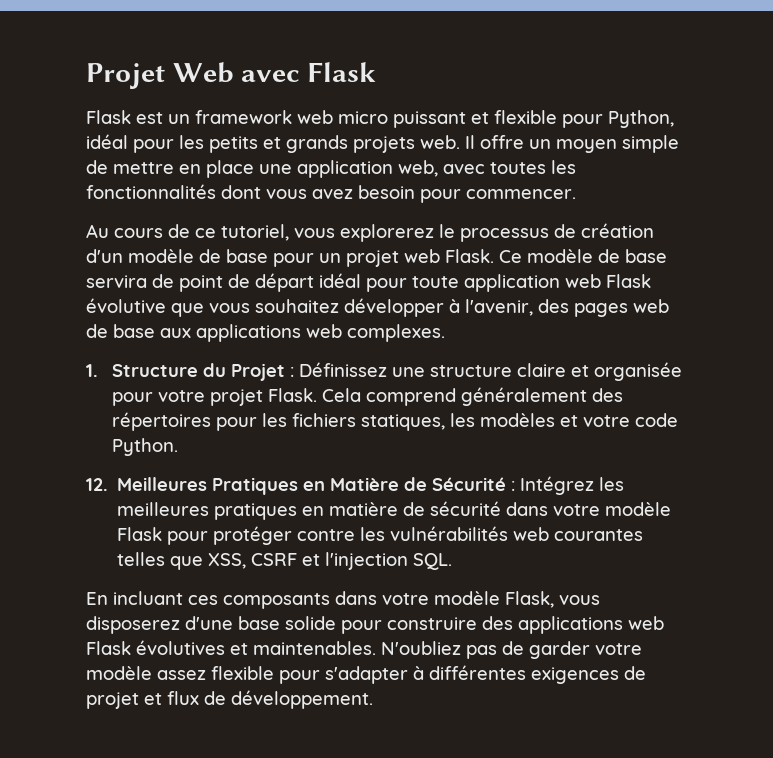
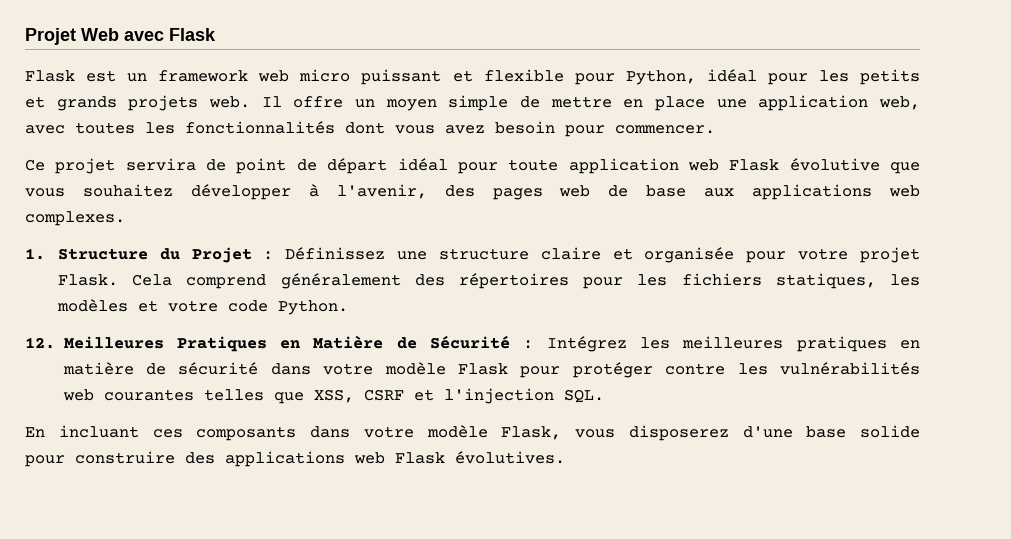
[86,223,654,242] [86,249,667,267] Au cours de ce tutoriel, vous explorerez le processus de création d'un modèle de base pour un projet web Flask. Ce modèle de base -> [25,158,116,174] Ce projet
[136,640,642,659] [86,665,646,684] [86,690,373,709] évolutives et maintenables. N'oubliez pas de garder votre modèle assez flexible pour s'adapter à différentes exigences de projet et flux de développement. -> [455,451,565,464] évolutives.

